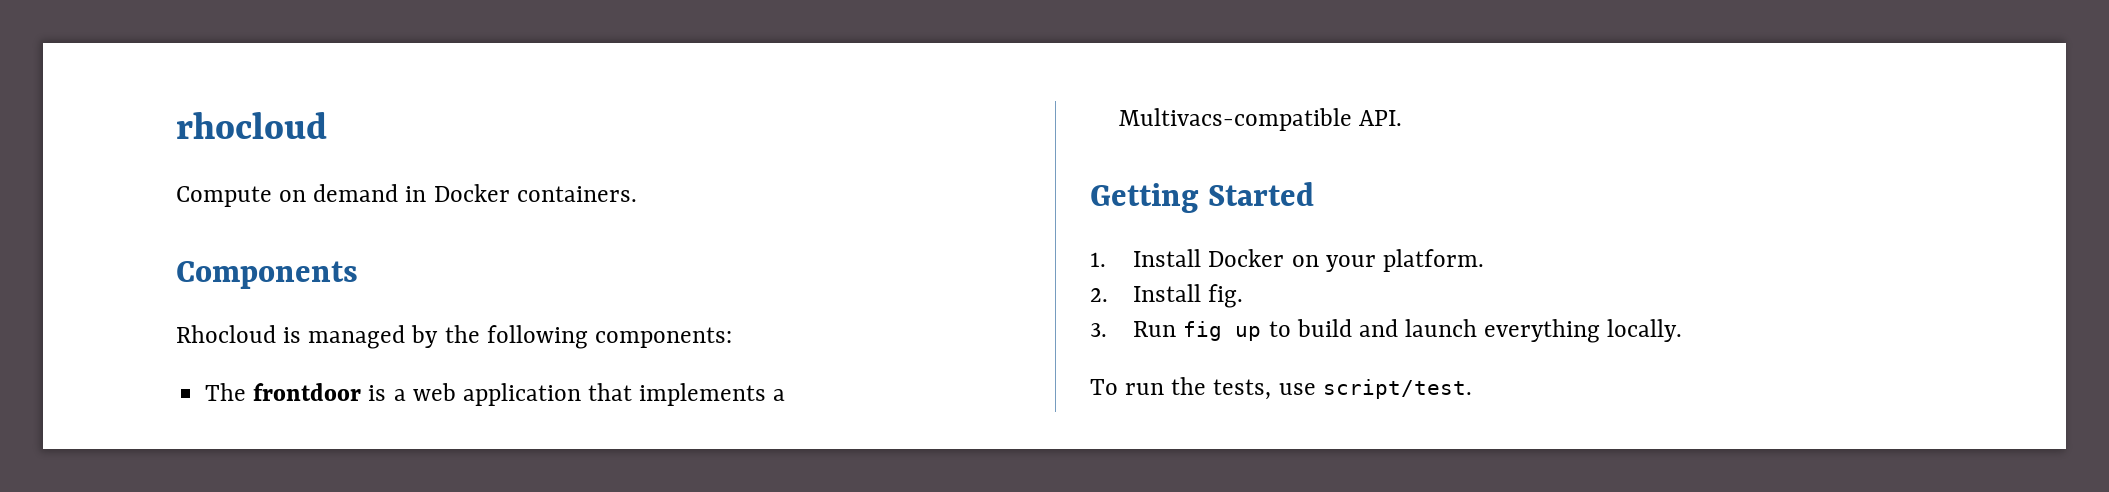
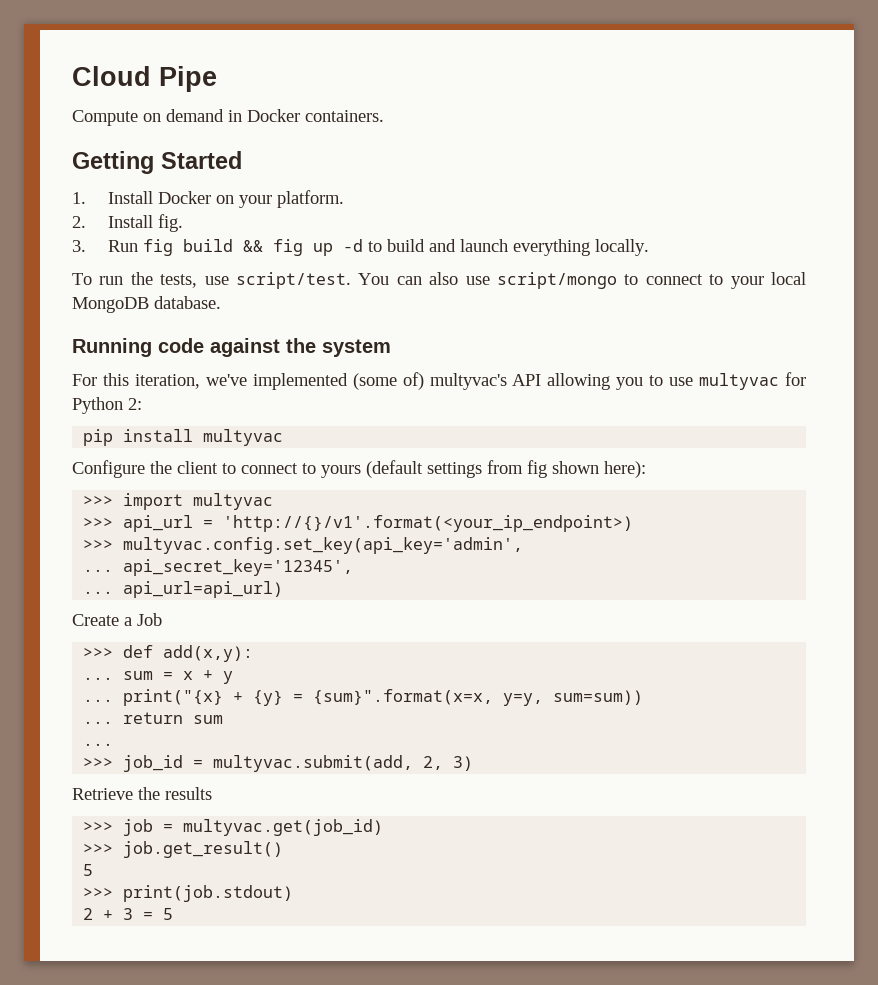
[176,112,327,139] rhocloud -> [72,66,217,92] Cloud Pipe
[176,261,358,289] [176,325,732,349] [205,383,786,406] [1119,108,1403,131] // Components // Rhocloud is managed by the following components: // The frontdoor is a web application that implements a Multivacs-compatible API. -> (384, 116) none
[1235,326,1262,341] up -> [183,239,364,256] build && fig up -d
(1472, 389) none -> [358,272,806,289] [72,296,221,313] [72,338,391,357] [72,372,807,390] [72,397,142,414] [83,429,284,446] [72,460,646,478] [83,493,274,510] [83,515,634,532] [83,537,524,554] [83,559,354,576] [83,581,284,598] [72,613,162,626] [83,645,254,662] [83,670,234,684] [83,689,644,706] [83,712,224,724] [83,743,114,746] [83,755,474,772] [72,787,212,800] [83,819,384,836] [83,841,284,858] [83,864,94,876] [83,885,294,902] [83,908,174,920] You can also use script/mongo to connect to your local MongoDB database. // Running code against the system // For this iteration, we've implemented (some of) multyvac's API allowing you to use multyvac for Python 2: // pip install multyvac // Configure the client to connect to yours (default settings from fig shown here): // >>> import multyvac // >>> api_url = 'http://{}/v1'.format(<your_ip_endpoint>) // >>> multyvac.config.set_key(api_key='admin', // ... api_secret_key='12345', // ... api_url=api_url) // Create a Job // >>> def add(x,y): // ... sum = x + y // ... print("{x} + {y} = {sum}".format(x=x, y=y, sum=sum)) // ... return sum // ... // >>> job_id = multyvac.submit(add, 2, 3) // Retrieve the results // >>> job = multyvac.get(job_id) // >>> job.get_result() // 5 // >>> print(job.stdout) // 2 + 3 = 5

